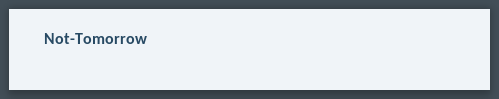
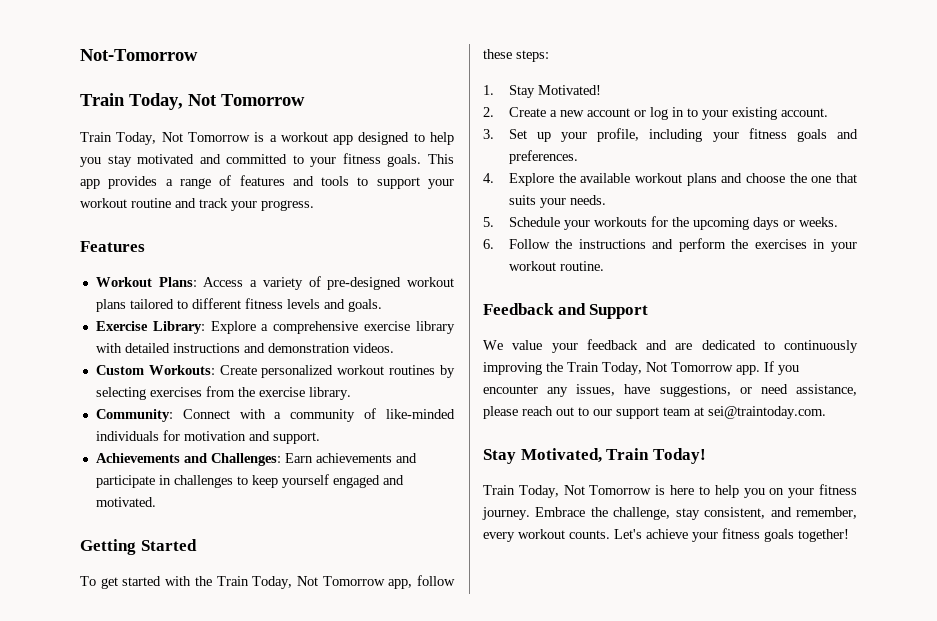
(147, 38) none -> [80,93,305,110] [80,132,455,145] [80,153,454,167] [80,175,455,189] [80,198,314,211] [80,241,145,252] [95,276,454,290] [95,298,382,312] [95,321,455,334] [95,343,394,353] [95,365,456,378] [95,386,351,400] [95,408,456,422] [95,430,320,444] [95,453,417,466] [95,474,404,488] [95,497,156,507] [80,539,197,555] [80,575,455,589] [483,49,549,62] [483,85,601,98] [483,107,828,120] [483,128,858,142] [508,150,578,164] [483,173,857,186] [508,195,606,208] [483,216,838,230] [483,238,857,252] [508,261,604,271] [483,303,649,319] [483,339,858,353] [483,361,799,375] [483,384,857,397] [483,406,826,419] [483,448,706,464] [483,484,857,498] [482,507,857,520] [483,528,849,542] // Train Today, Not Tomorrow // Train Today, Not Tomorrow is a workout app designed to help you stay motivated and committed to your fitness goals. This app provides a range of features and tools to support your workout routine and track your progress. // Features // Workout Plans: Access a variety of pre-designed workout plans tailored to different fitness levels and goals. // Exercise Library: Explore a comprehensive exercise library with detailed instructions and demonstration videos. // Custom Workouts: Create personalized workout routines by selecting exercises from the exercise library. // Community: Connect with a community of like-minded individuals for motivation and support. // Achievements and Challenges: Earn achievements and participate in challenges to keep yourself engaged and motivated. // Getting Started // To get started with the Train Today, Not Tomorrow app, follow these steps: // 1. Stay Motivated! // 2. Create a new account or log in to your existing account. // 3. Set up your profile, including your fitness goals and preferences. // 4. Explore the available workout plans and choose the one that suits your needs. // 5. Schedule your workouts for the upcoming days or weeks. // 6. Follow the instructions and perform the exercises in your workout routine. // Feedback and Support // We value your feedback and are dedicated to continuously improving the Train Today, Not Tomorrow app. If you encounter any issues, have suggestions, or need assistance, please reach out to our support team at sei@traintoday.com. // Stay Motivated, Train Today! // Train Today, Not Tomorrow is here to help you on your fitness journey. Embrace the challenge, stay consistent, and remember, every workout counts. Let's achieve your fitness goals together!

